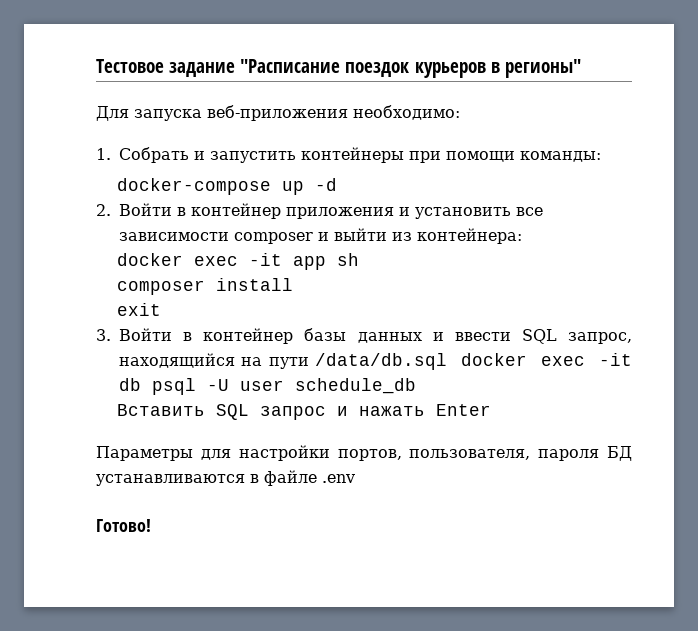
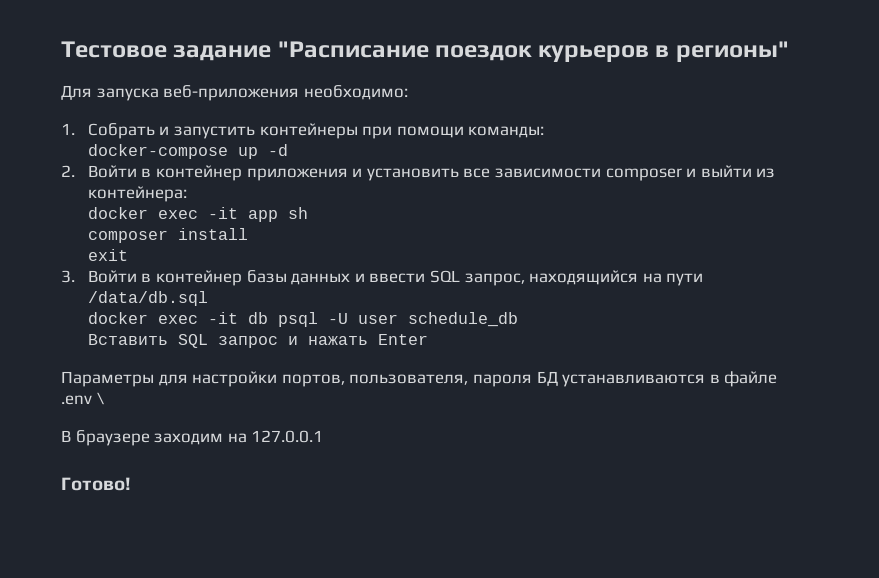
(448, 361) none -> (208, 298) //
(355, 478) none -> [96,392,104,405] [61,430,324,446] \ // В браузере заходим на 127.0.0.1

